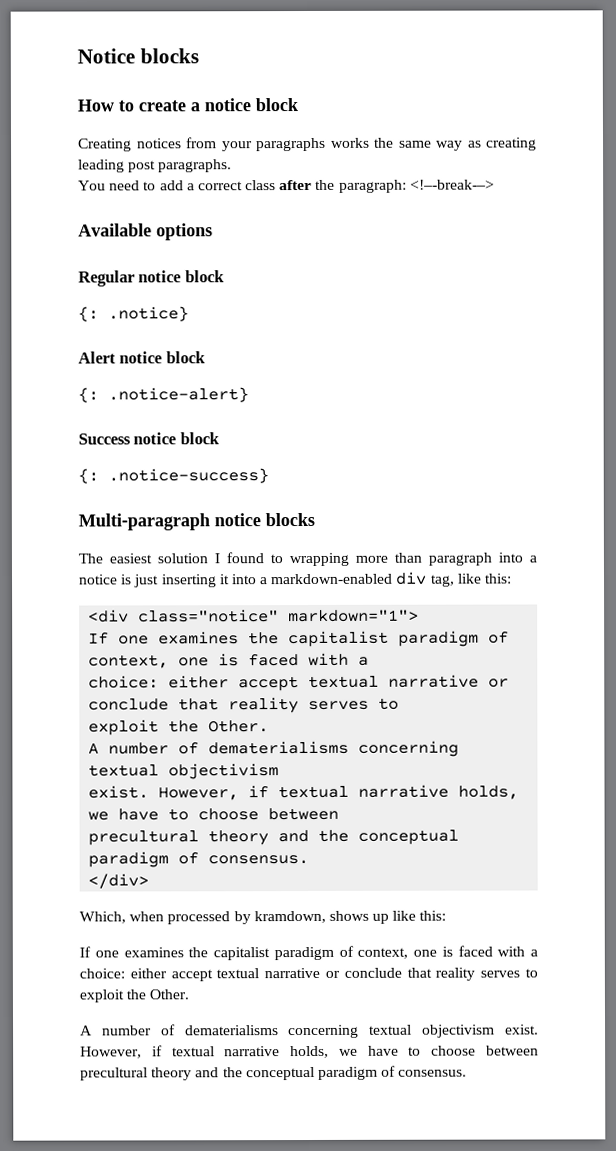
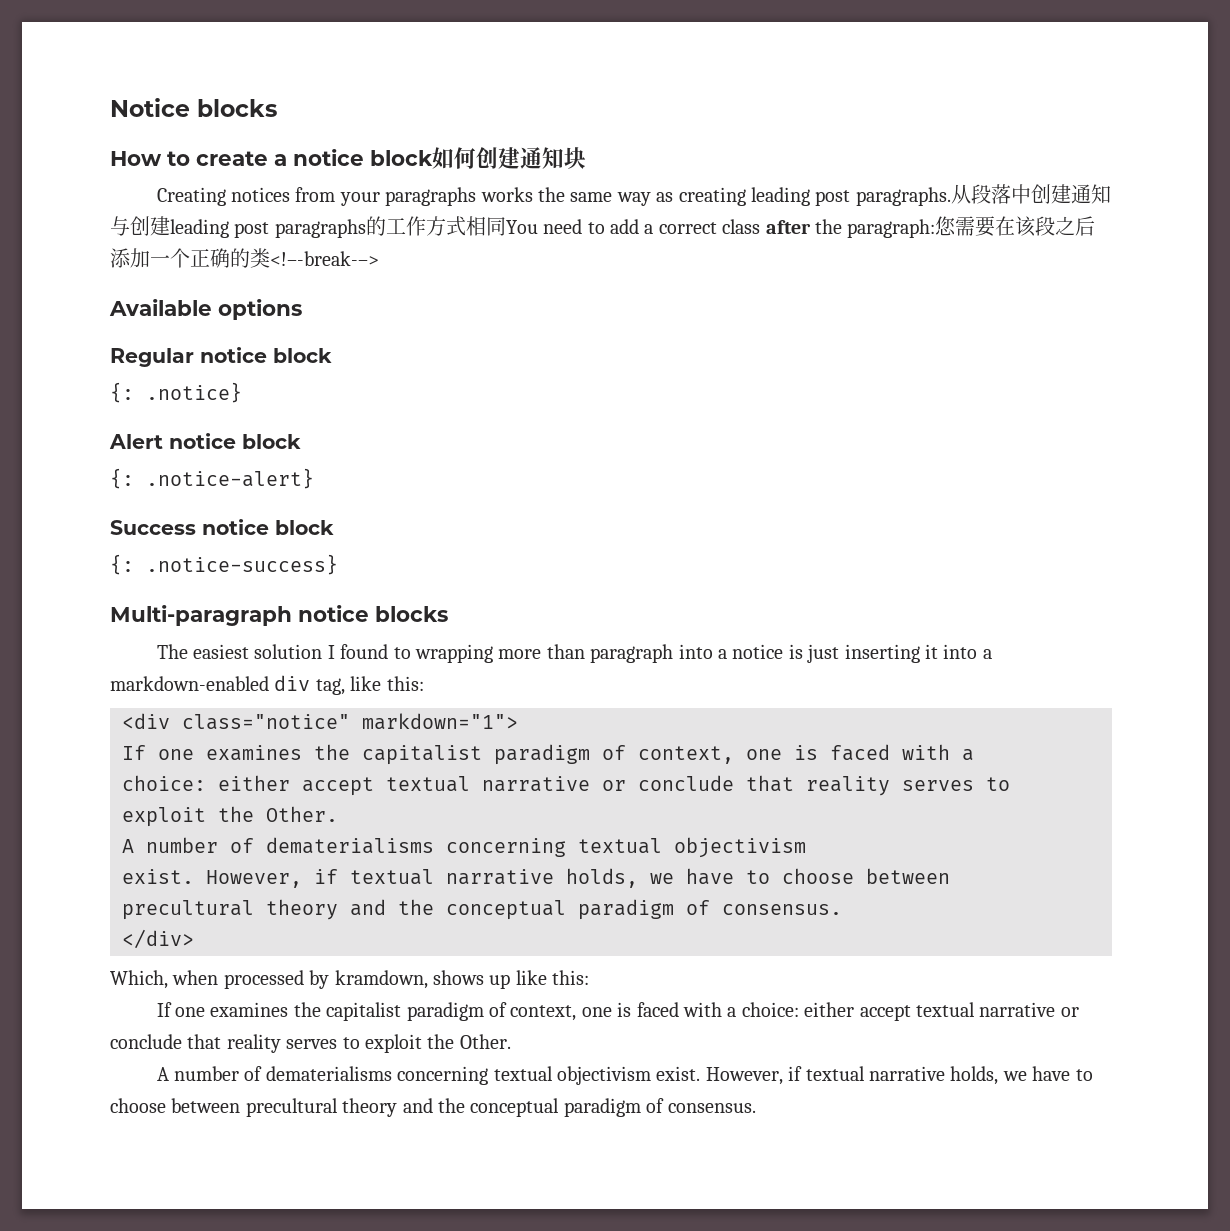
(298, 105) none -> [432,147,586,169] 如何创建通知块
(233, 166) // -> [950,184,1111,204] [110,216,506,238] 从段落中创建通知与创建leading post paragraphs的工作方式相同
(407, 186) none -> [935,216,1096,237] [110,248,270,268] 您需要在该段之后添加一个正确的类

